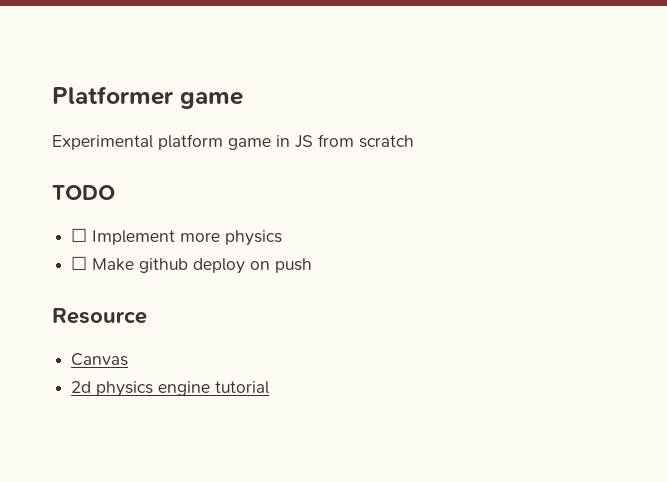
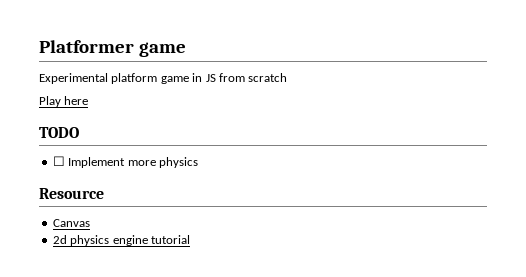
(414, 141) none -> [39,96,89,107] // Play here
[71,256,313,274] // ☐ Make github deploy on push -> (198, 162) none

